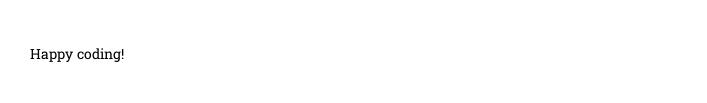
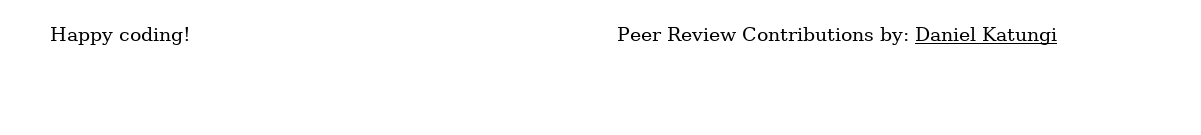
(124, 55) none -> [617,27,1057,45] // Peer Review Contributions by: Daniel Katungi

